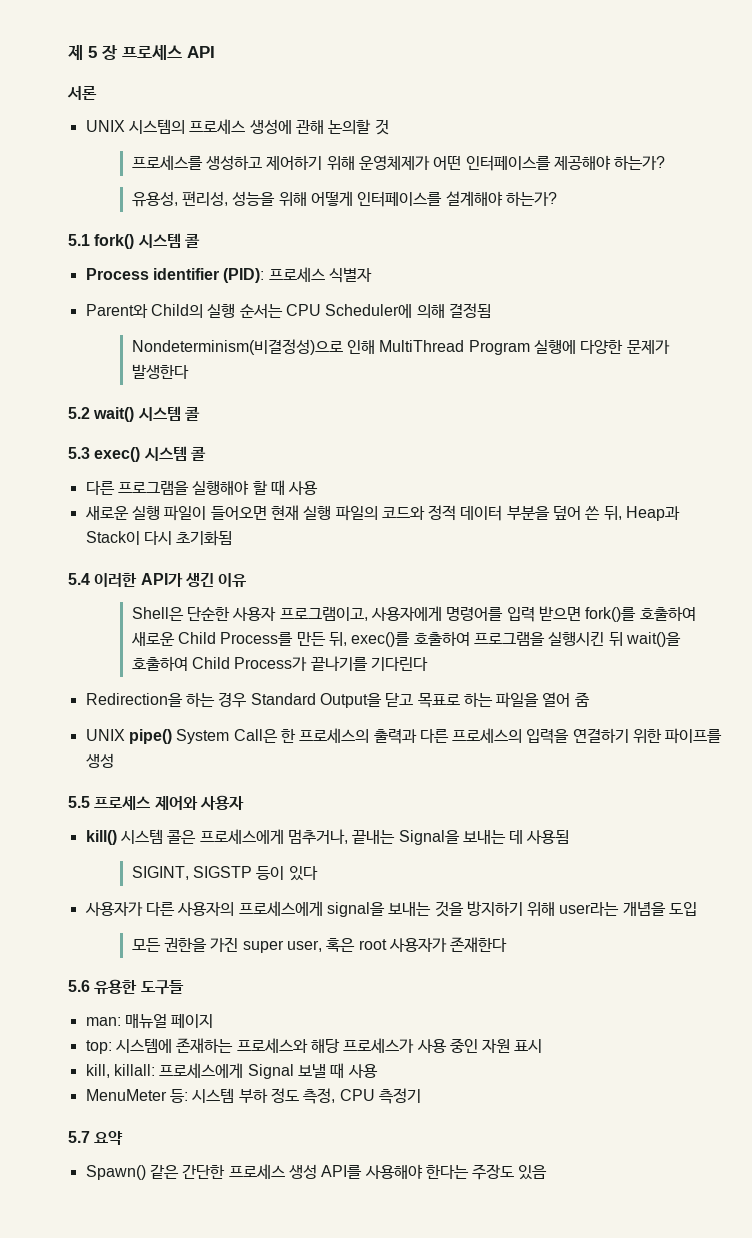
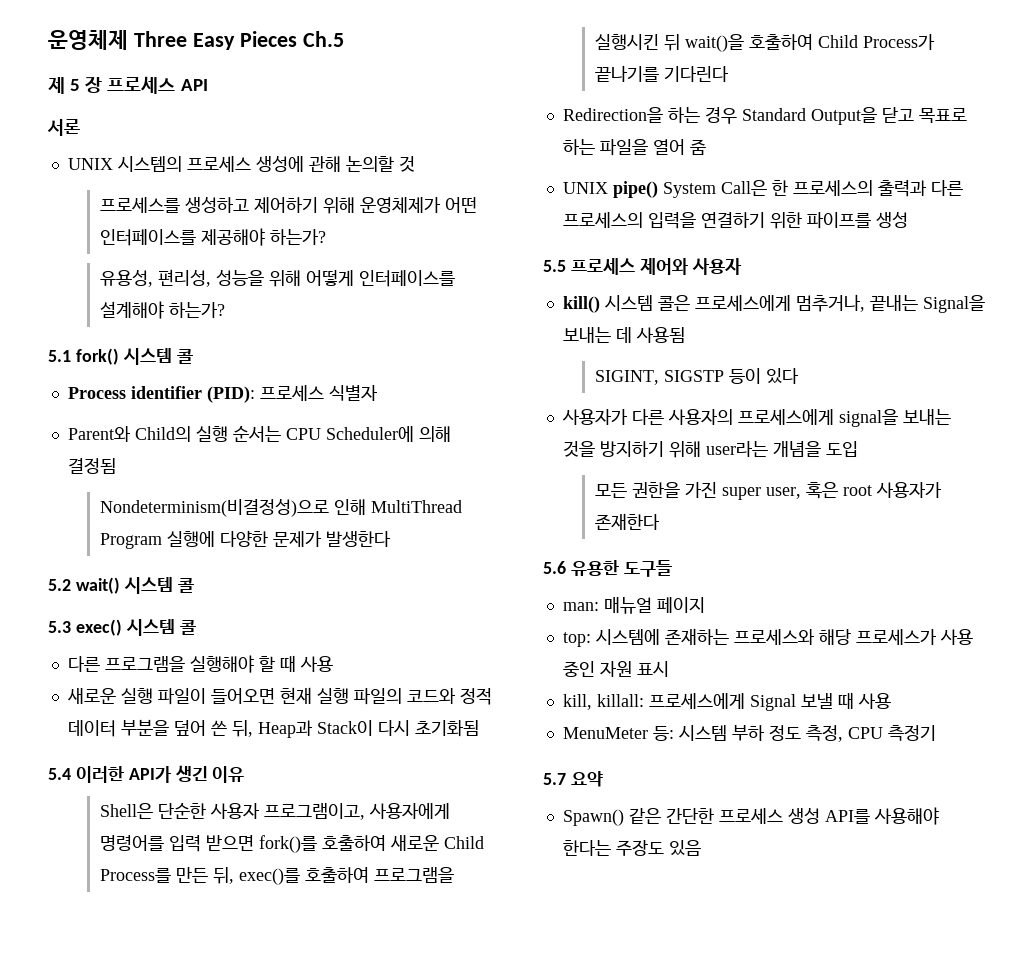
(68, 52) none -> [48,30,344,50] 운영체제 Three Easy Pieces Ch.5 //

